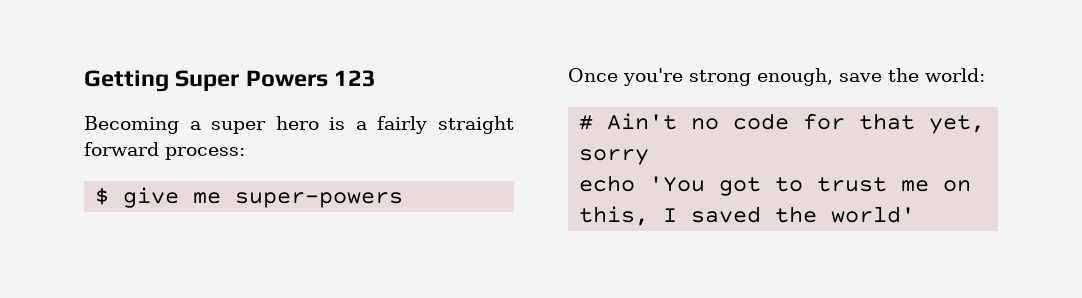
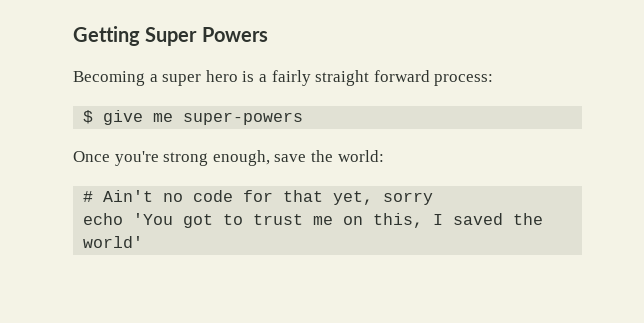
[334,70,377,87] 123 -> (268, 34) none

